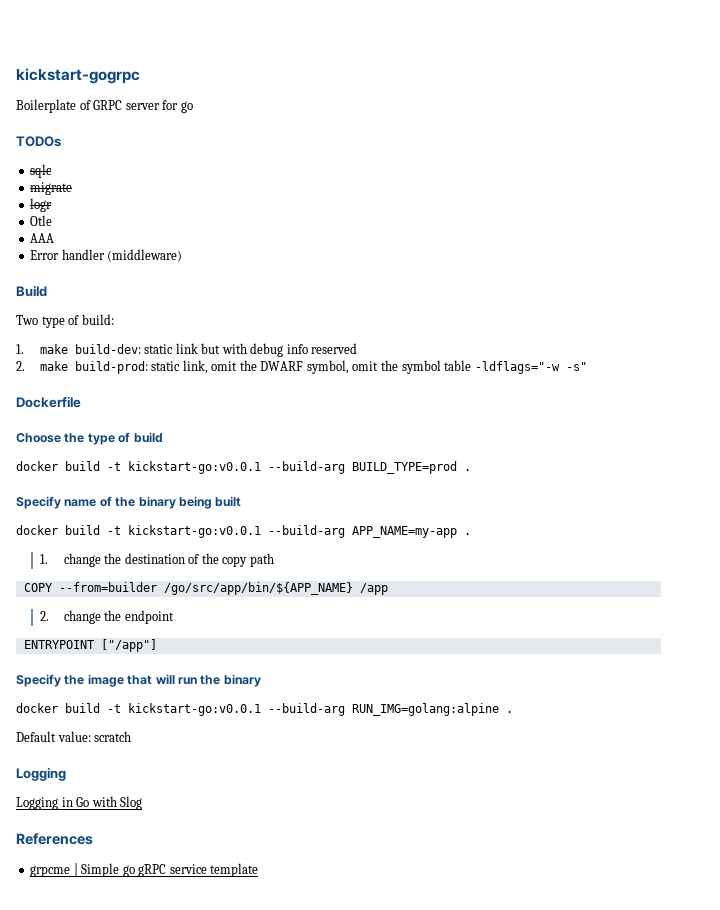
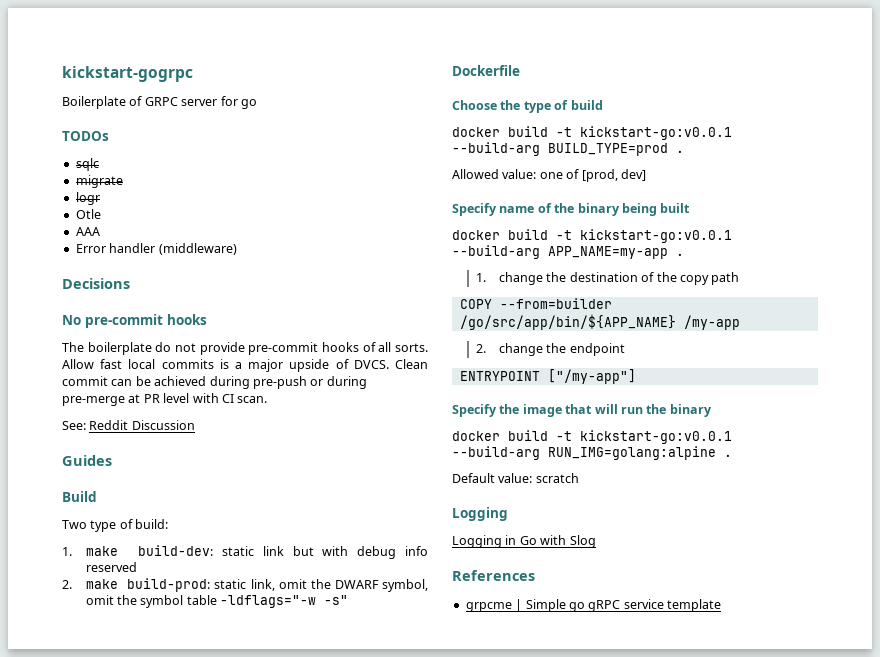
(183, 255) none -> [62,278,130,289] [62,314,207,328] [62,342,429,355] [62,359,428,372] [62,376,367,389] [62,393,268,406] [62,420,195,430] [62,455,112,466] // Decisions // No pre-commit hooks // The boilerplate do not provide pre-commit hooks of all sorts. Allow fast local commits is a major upside of DVCS. Clean commit can be achieved during pre-push or during pre-merge at PR level with CI scan. // See: Reddit Discussion // Guides
(471, 470) none -> [452,169,646,182] // Allowed value: one of [prod, dev]
[359,583,388,595] /app -> [683,315,740,330] /my-app
[100,639,157,652] ["/app"] -> [547,369,636,384] ["/my-app"]

